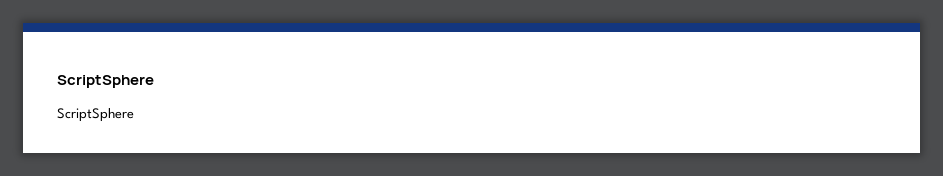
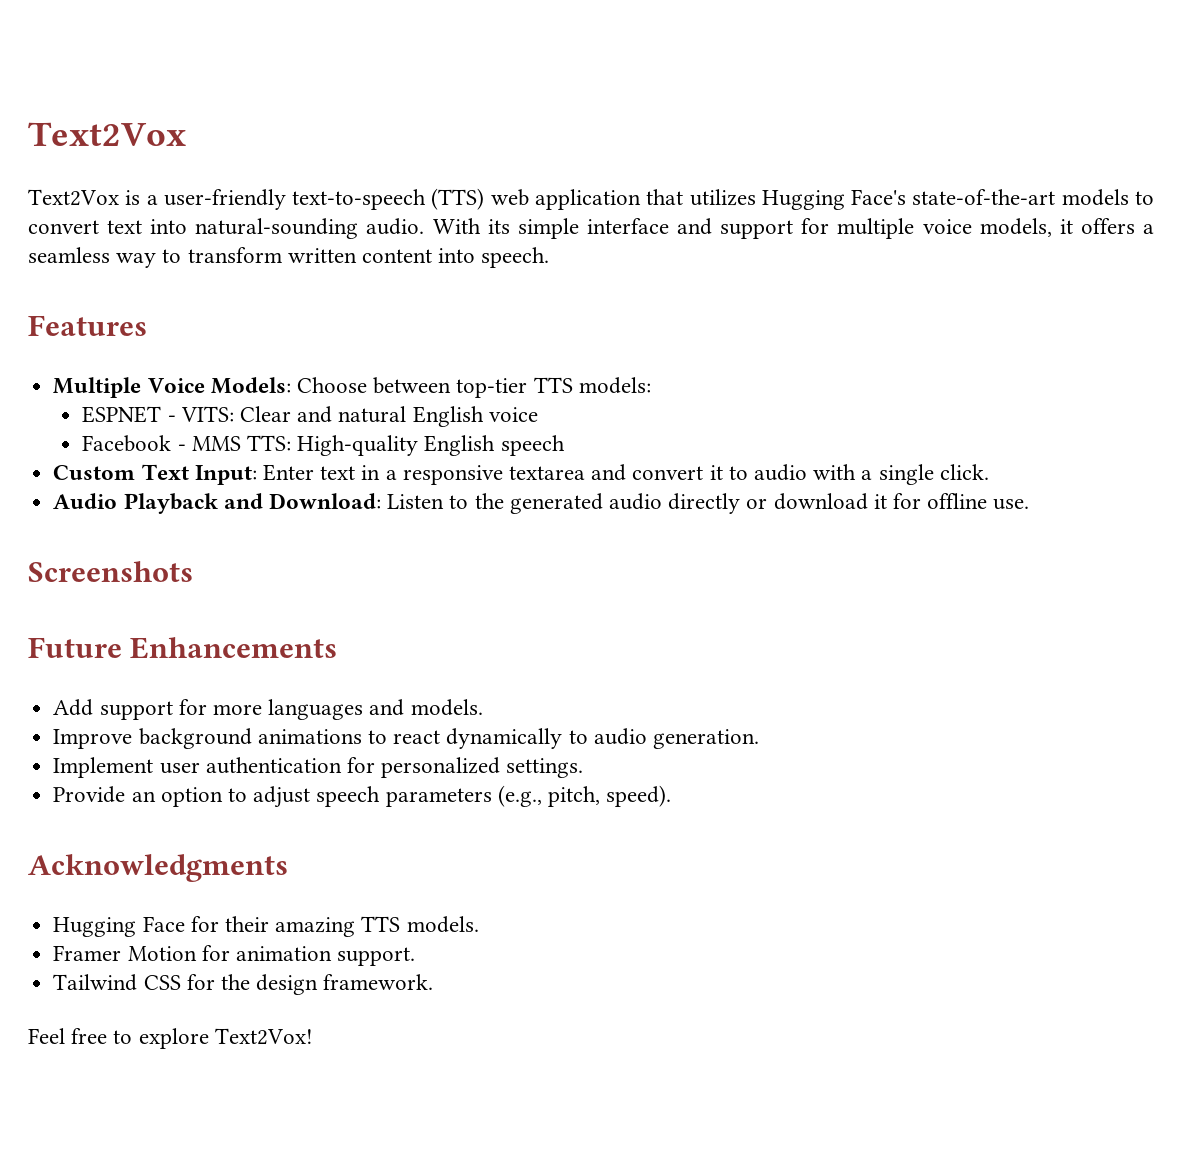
[57,75,154,88] [57,108,134,122] ScriptSphere // ScriptSphere -> [28,122,186,146] [28,188,1154,210] [28,218,1154,239] [28,247,550,268] [28,315,147,336] [53,377,651,398] [82,406,538,427] [82,435,565,456] [53,464,989,485] [53,493,1030,514] [28,561,193,582] [28,637,338,659] [53,699,483,720] [53,728,759,749] [53,757,584,778] [53,785,672,808] [28,854,288,882] [53,916,479,937] [53,945,416,966] [53,974,434,995] [28,1028,313,1049] Text2Vox // Text2Vox is a user-friendly text-to-speech (TTS) web application that utilizes Hugging Face's state-of-the-art models to convert text into natural-sounding audio. With its simple interface and support for multiple voice models, it offers a seamless way to transform written content into speech. // Features // Multiple Voice Models: Choose between top-tier TTS models: // ESPNET - VITS: Clear and natural English voice // Facebook - MMS TTS: High-quality English speech // Custom Text Input: Enter text in a responsive textarea and convert it to audio with a single click. // Audio Playback and Download: Listen to the generated audio directly or download it for offline use. // Screenshots // Future Enhancements // Add support for more languages and models. // Improve background animations to react dynamically to audio generation. // Implement user authentication for personalized settings. // Provide an option to adjust speech parameters (e.g., pitch, speed). // Acknowledgments // Hugging Face for their amazing TTS models. // Framer Motion for animation support. // Tailwind CSS for the design framework. // Feel free to explore Text2Vox!

